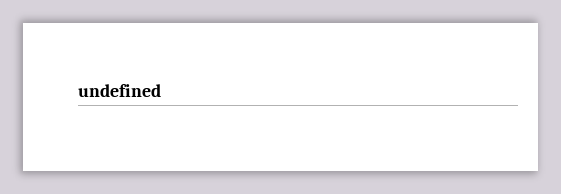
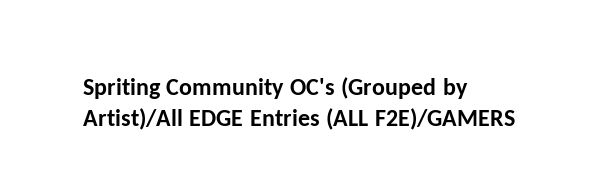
[78,84,161,97] undefined -> [83,77,468,99] [83,108,515,130] Spriting Community OC's (Grouped by Artist)/All EDGE Entries (ALL F2E)/GAMERS

